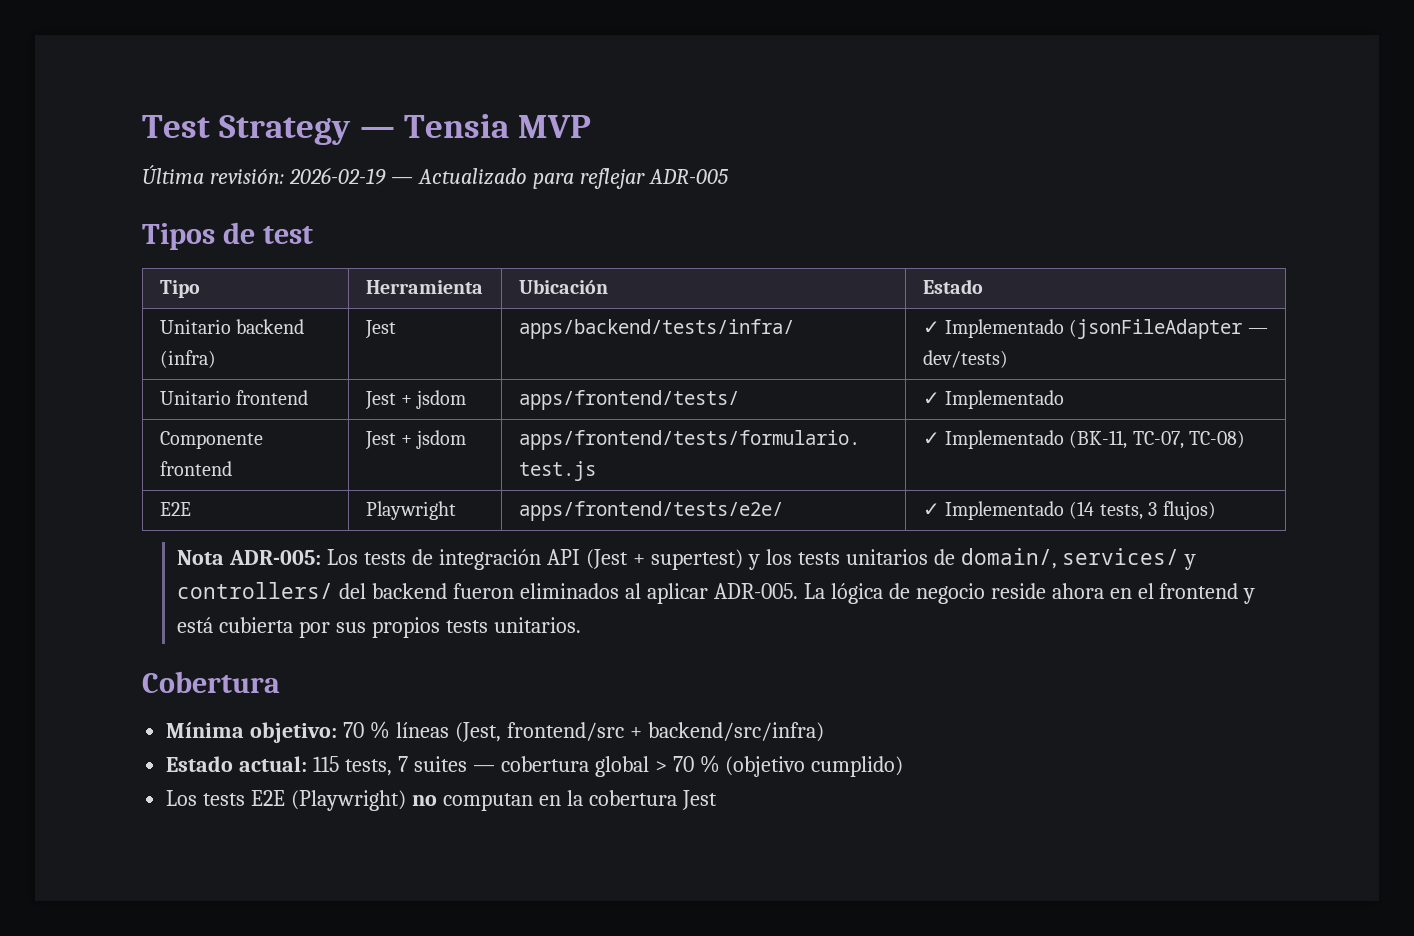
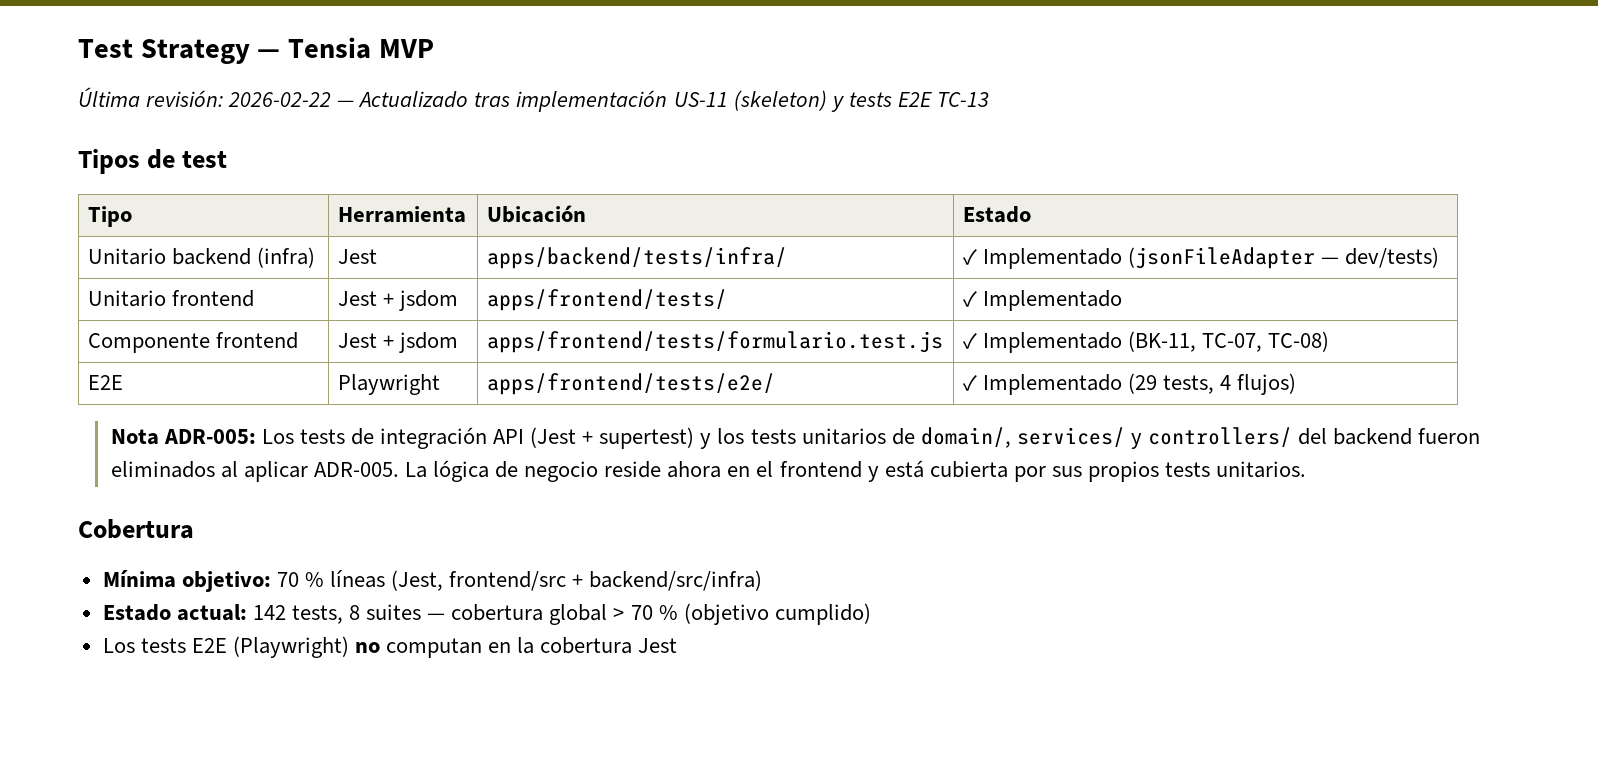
[288,167,386,185] 2026-02-19 -> [228,92,332,107] 2026-02-22
[532,168,729,189] para reflejar ADR-005 -> [474,90,989,112] tras implementación US-11 (skeleton) y tests E2E TC-13
[1069,501,1158,520] (14 tests, 3 -> [1127,373,1231,394] (29 tests, 4
[313,756,408,776] 115 tests, 7 -> [252,605,361,624] 142 tests, 8

